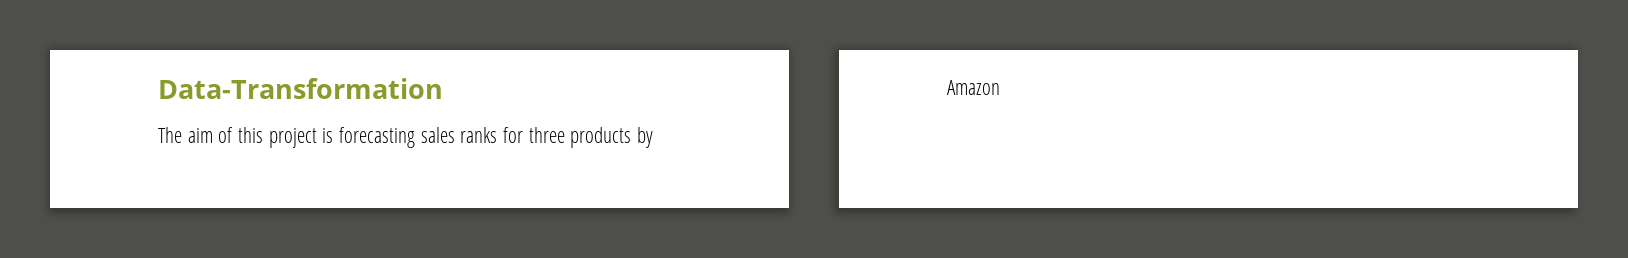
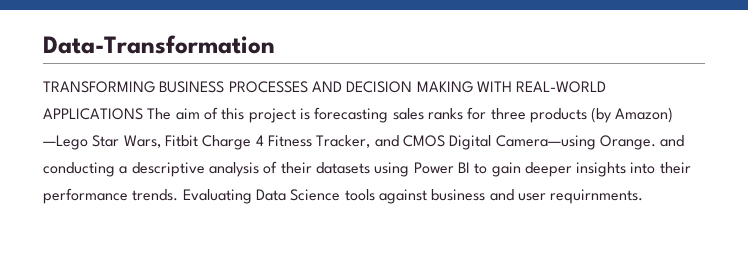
(443, 88) none -> [43,81,607,93] [43,108,143,120] TRANSFORMING BUSINESS PROCESSES AND DECISION MAKING WITH REAL-WORLD APPLICATIONS
[637,127,654,148] [947,80,1000,95] by Amazon -> [591,107,674,123] [43,135,685,150] [43,161,691,177] [43,188,644,204] (by Amazon) —Lego Star Wars, Fitbit Charge 4 Fitness Tracker, and CMOS Digital Camera—using Orange. and conducting a descriptive analysis of their datasets using Power BI to gain deeper insights into their performance trends. Evaluating Data Science tools against business and user requirnments.

